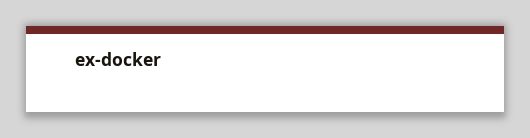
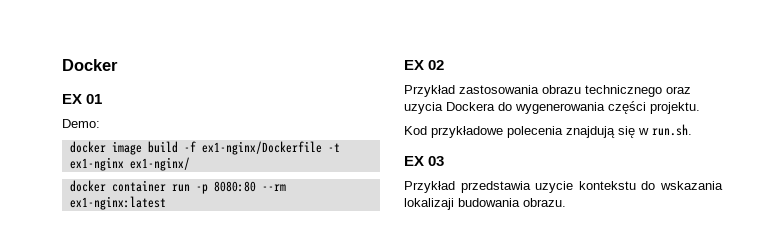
[75,52,161,66] ex-docker -> [62,59,118,71] [62,94,103,104] [62,119,100,128] [69,141,340,155] [69,157,190,171] [69,180,286,194] [69,196,166,210] [404,60,445,70] [404,85,691,97] [404,101,700,114] [404,124,692,138] [404,156,445,166] [404,181,723,193] [404,198,566,210] Docker // EX 01 // Demo: // docker image build -f ex1-nginx/Dockerfile -t ex1-nginx ex1-nginx/ // docker container run -p 8080:80 --rm ex1-nginx:latest // EX 02 // Przykład zastosowania obrazu technicznego oraz uzycia Dockera do wygenerowania części projektu. // Kod przykładowe polecenia znajdują się w run.sh. // EX 03 // Przykład przedstawia uzycie kontekstu do wskazania lokalizaji budowania obrazu.

